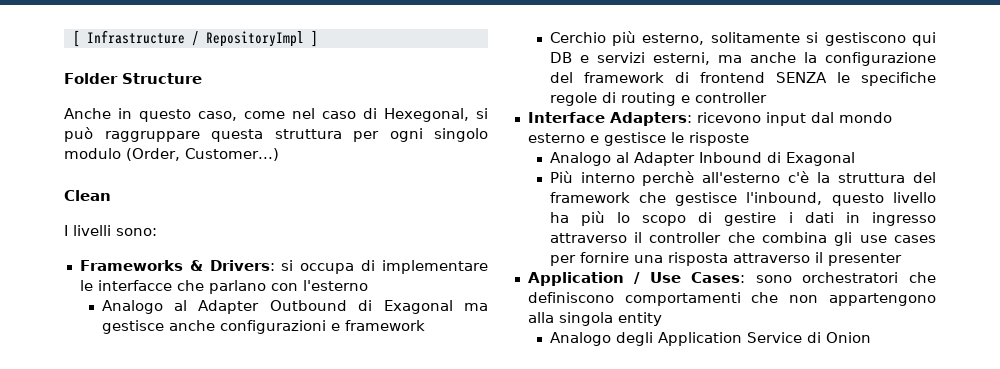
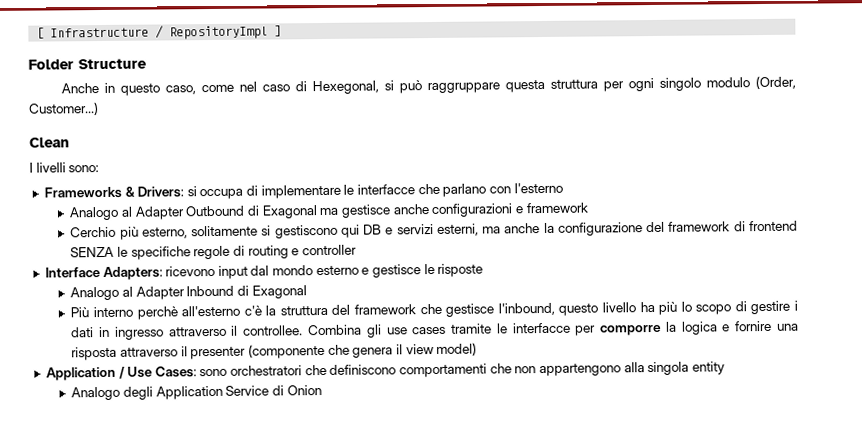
[649,232,936,246] [549,255,576,266] controller che combina gli use cases per -> [243,321,731,338] controllee. Combina gli use cases tramite le interfacce per comporre la logica e
(902, 259) none -> [247,342,478,359] (componente che genera il view model)

